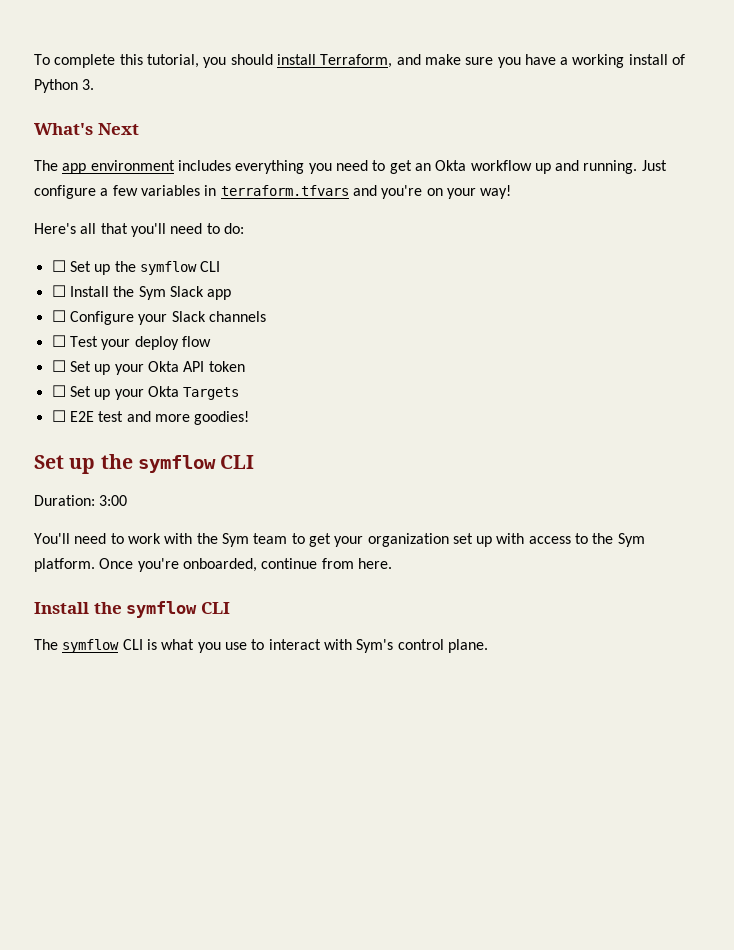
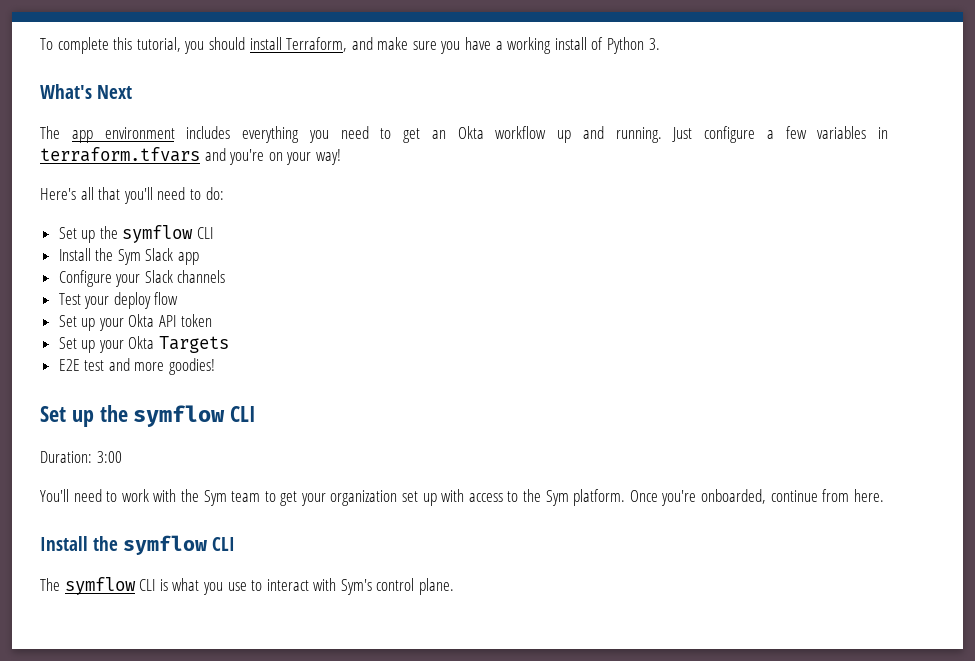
[51,260,221,275] [51,285,66,297] ☐ Set up the symflow CLI // ☐ -> [58,225,214,243] Set up the symflow CLI //
[51,310,66,322] ☐ -> (200, 258) none
[51,335,66,347] ☐ -> (226, 276) none
[51,360,66,372] ☐ -> (179, 298) none
[51,385,66,397] ☐ -> (212, 320) none
[51,410,66,422] ☐ -> (230, 344) none

